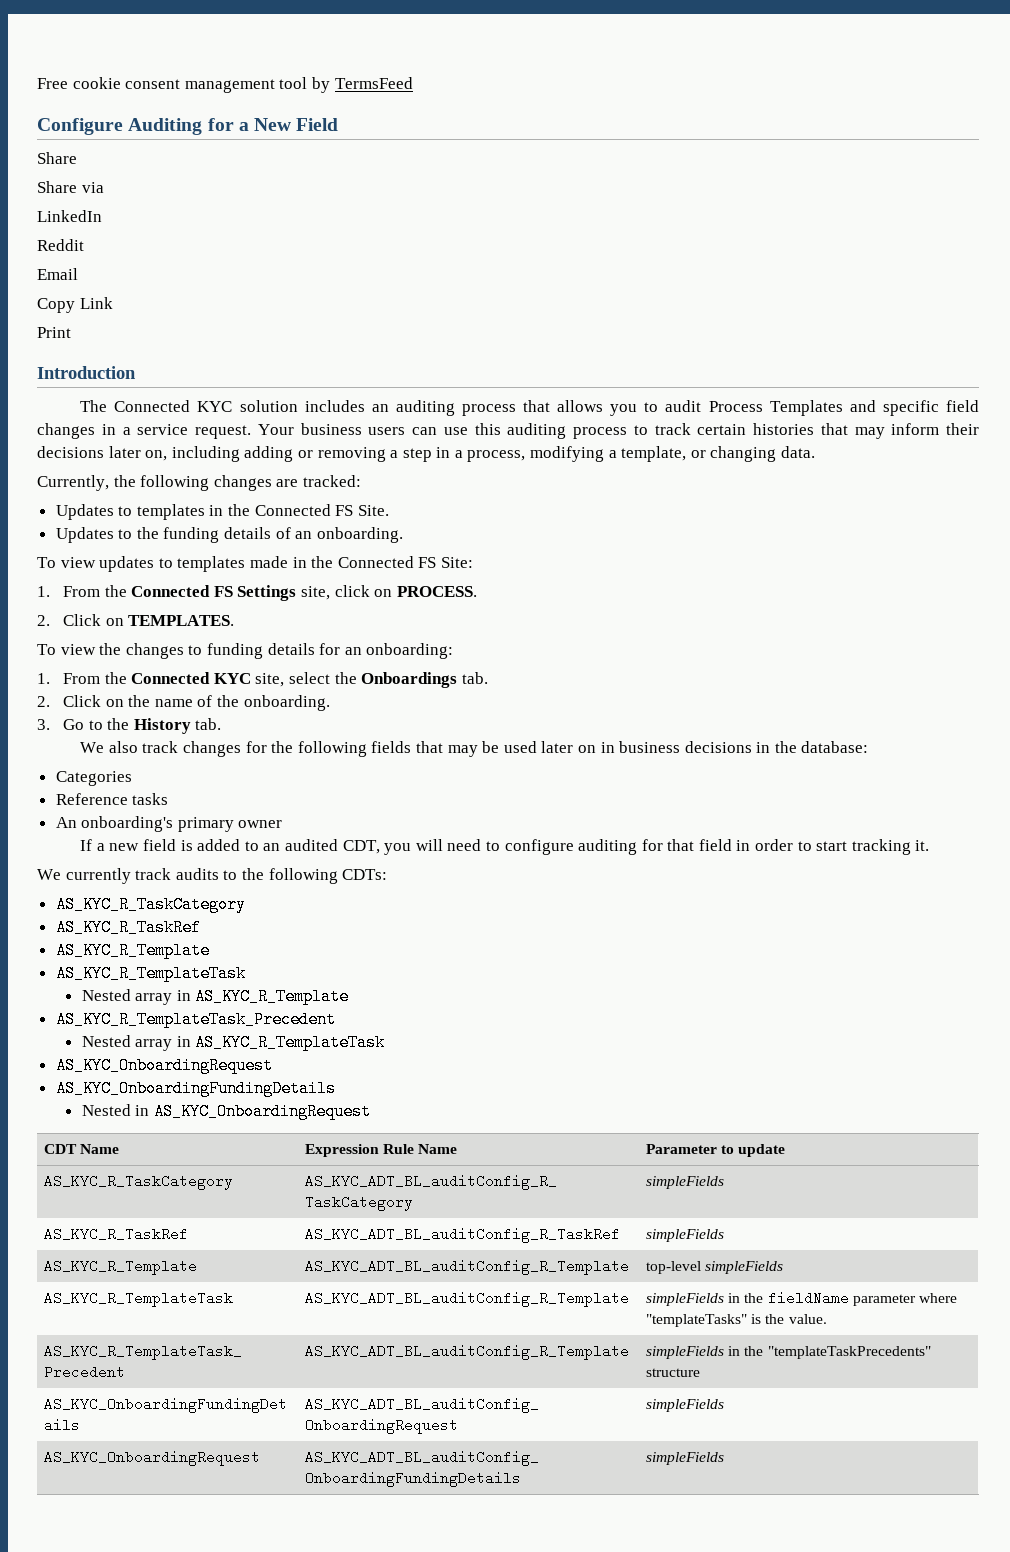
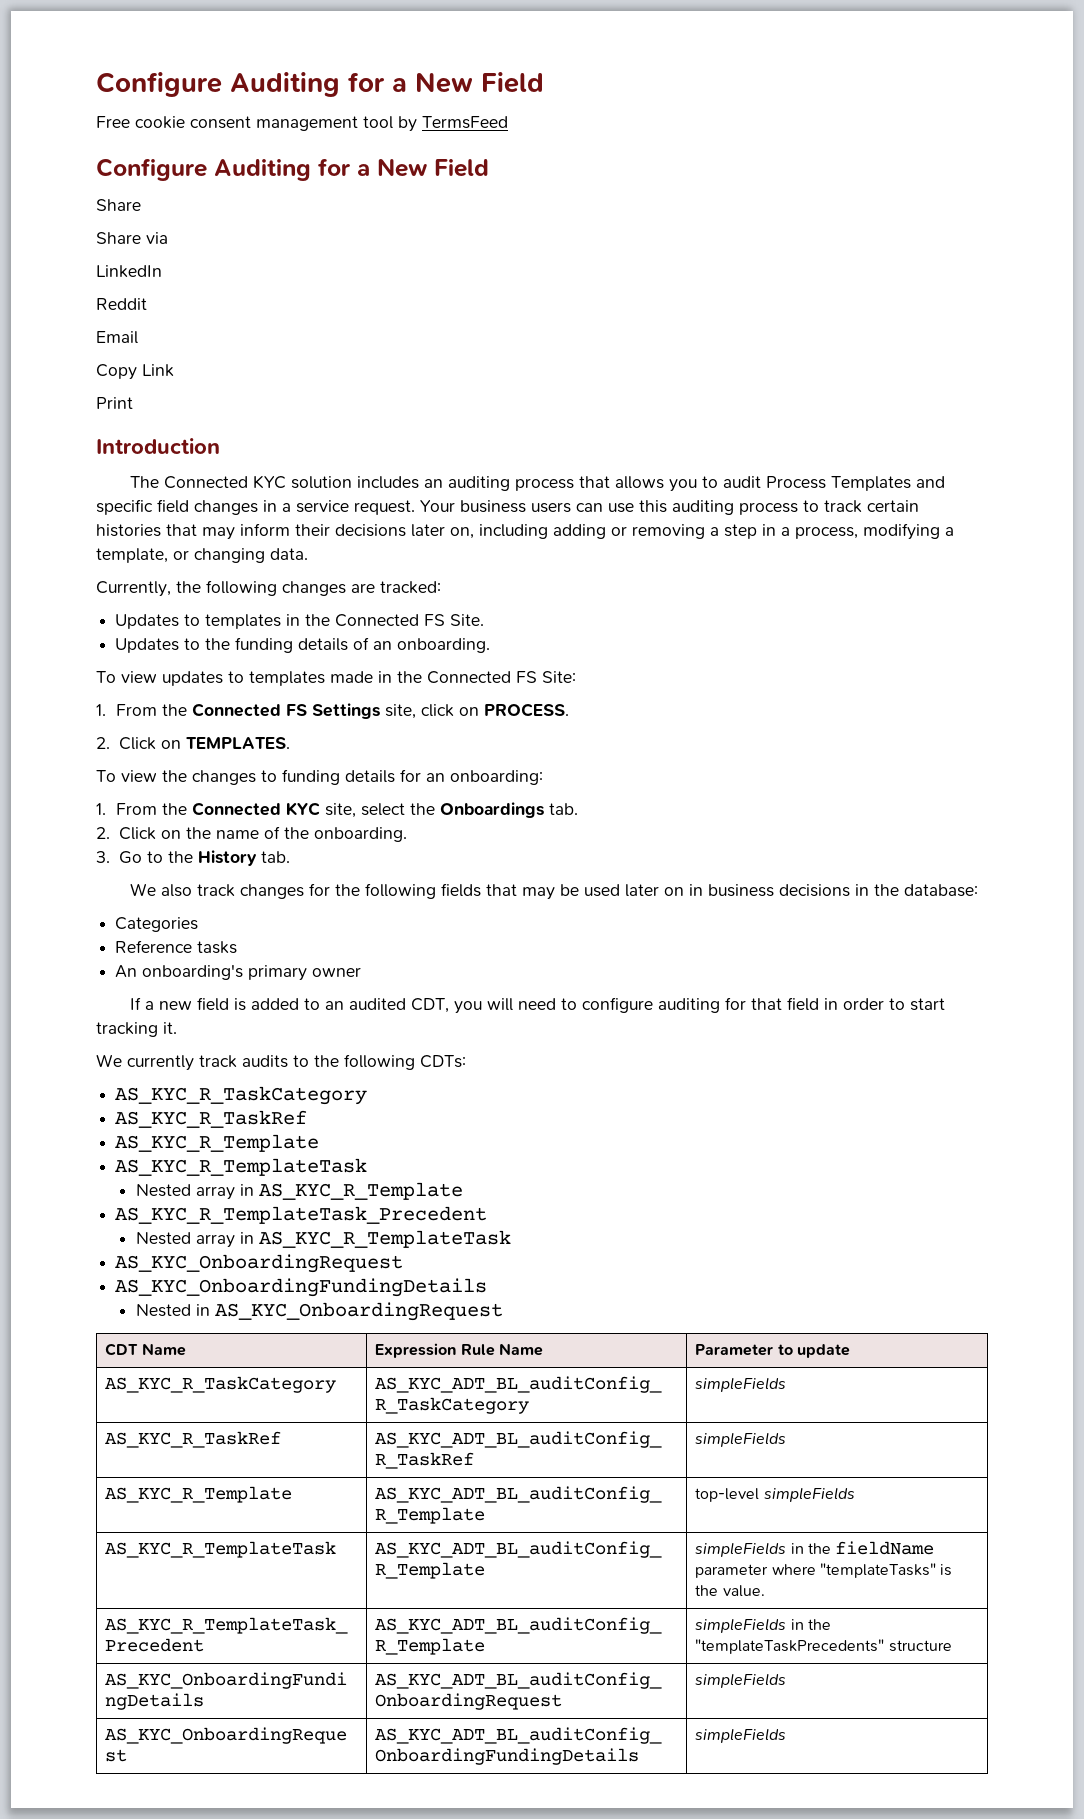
(37, 83) none -> [96,72,544,97] Configure Auditing for a New Field //

